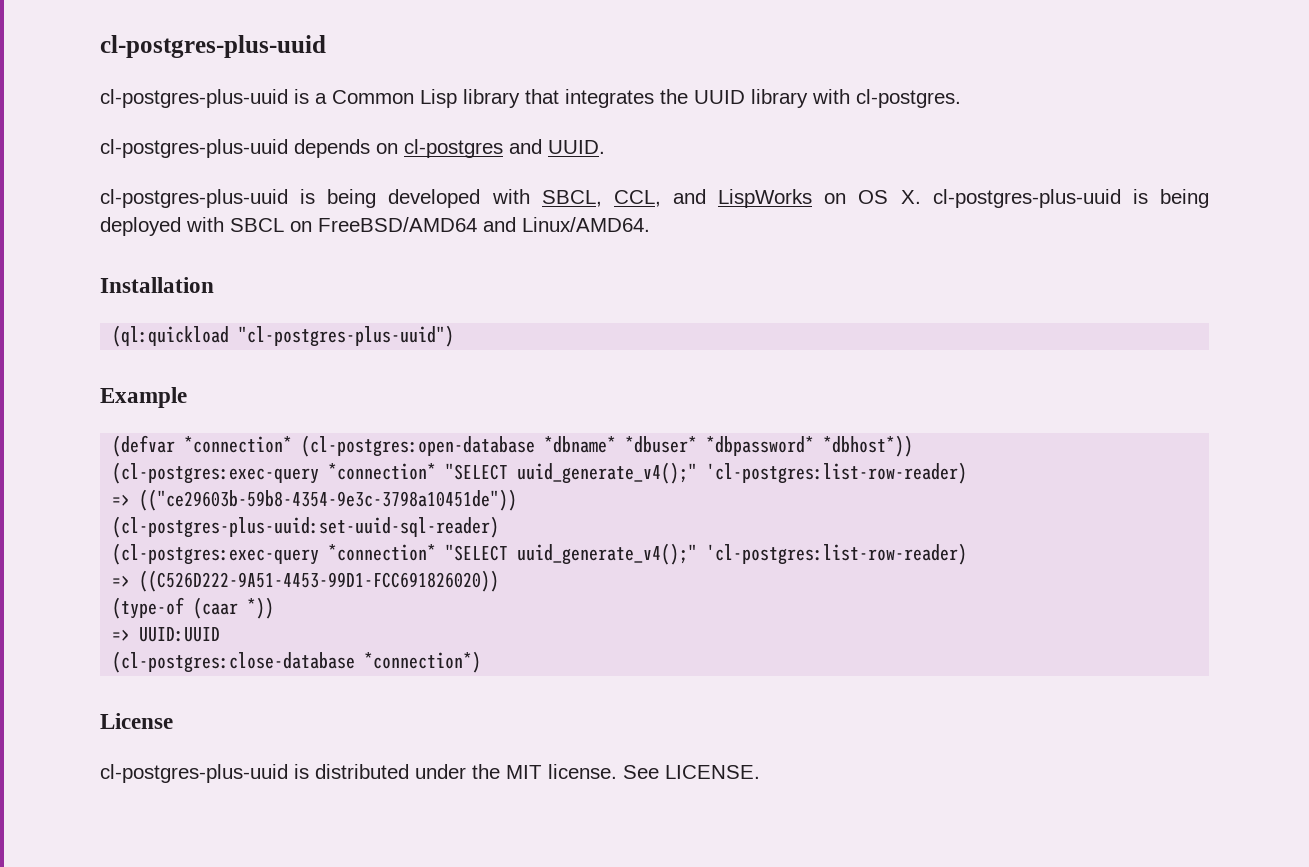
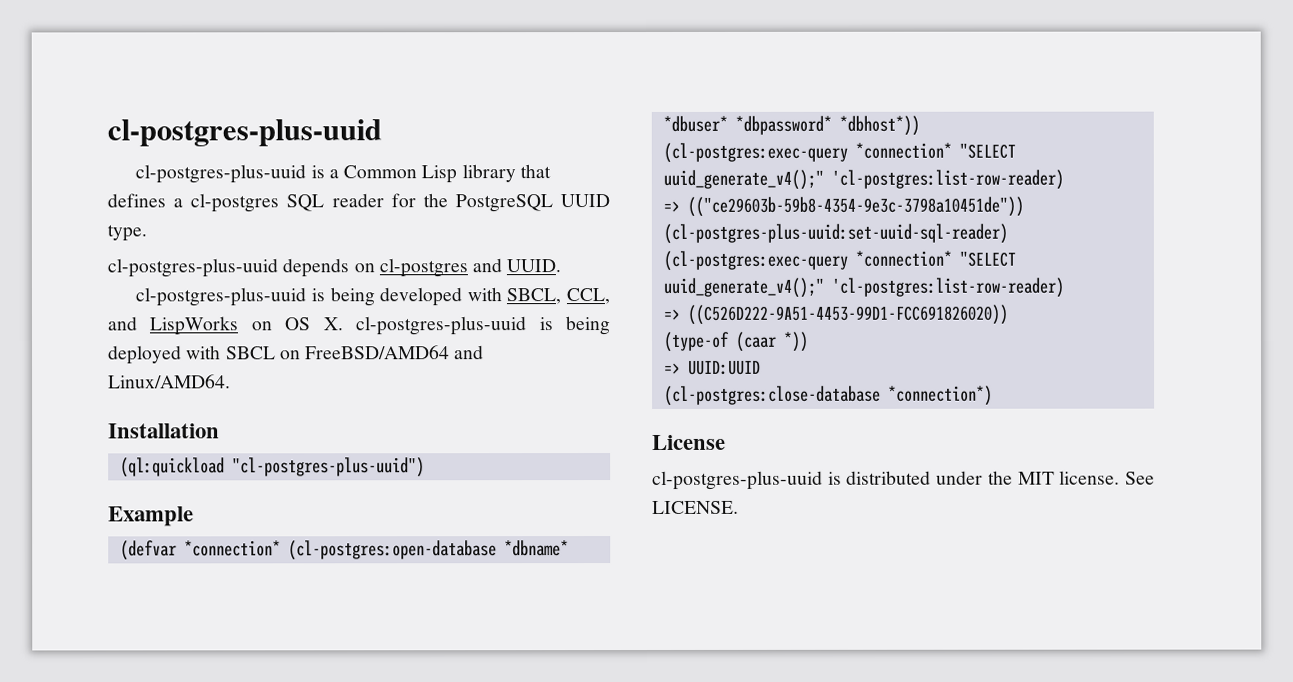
[565,89,961,108] integrates the UUID library with cl-postgres. -> [107,193,610,213] [107,224,147,242] defines a cl-postgres SQL reader for the PostgreSQL UUID type.

